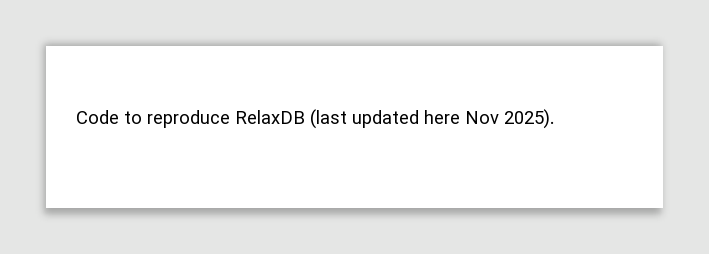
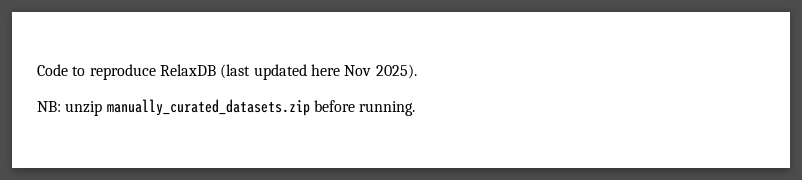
(554, 119) none -> [37,99,416,116] // NB: unzip manually_curated_datasets.zip before running.

